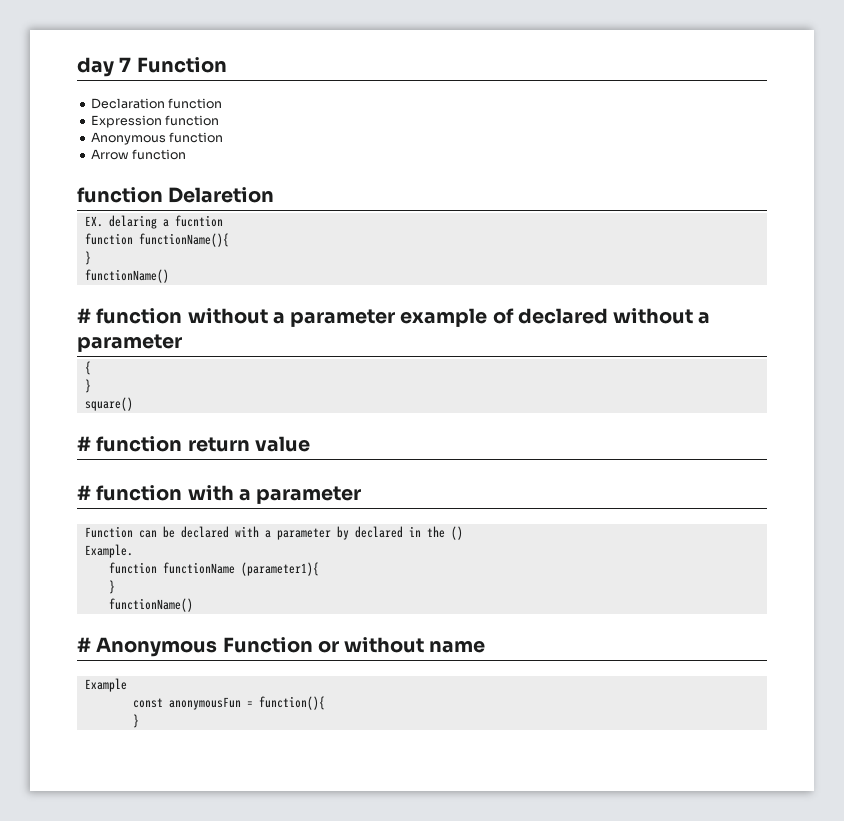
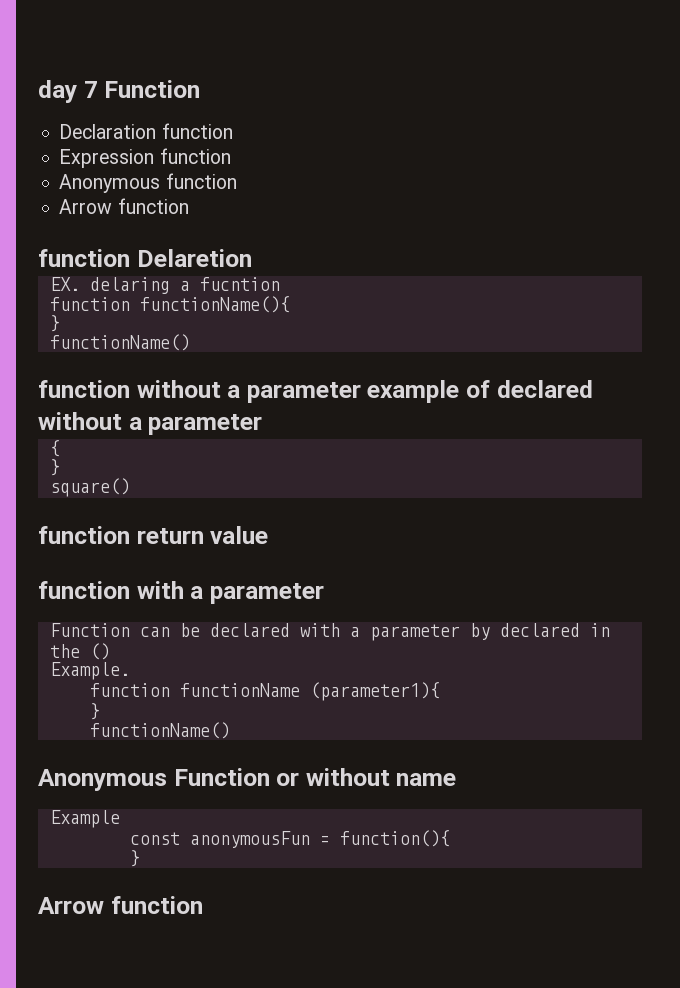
[77,308,91,323] # -> (190, 342) none
[77,436,91,451] # -> (130, 487) none
[77,485,91,500] # -> (269, 535) none
[77,637,91,652] # -> (230, 730) none
(139, 721) none -> [38,896,203,914] // Arrow function

